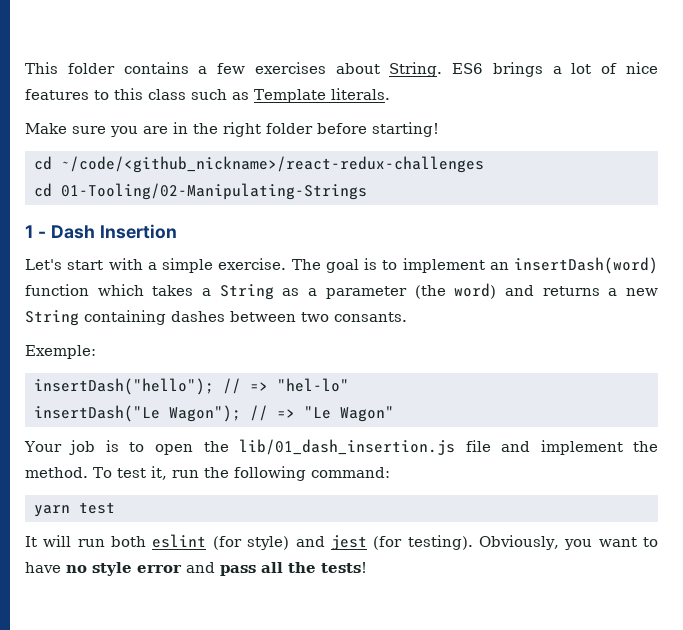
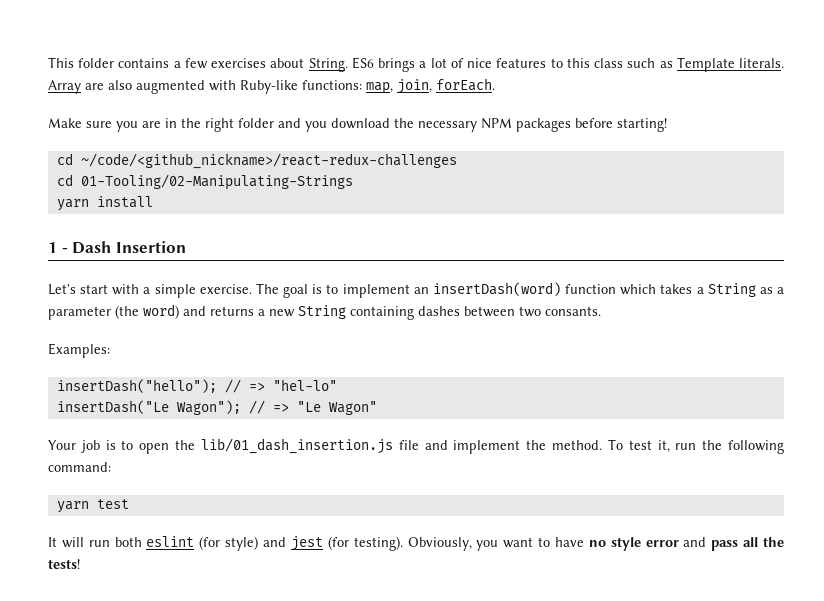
(390, 94) none -> [48,78,495,94] Array are also augmented with Ruby-like functions: map, join, forEach.
(313, 128) none -> [278,118,571,132] and you download the necessary NPM packages
(367, 191) none -> [56,196,153,211] // yarn install
[25,345,96,359] Exemple: -> [48,343,110,358] Examples:

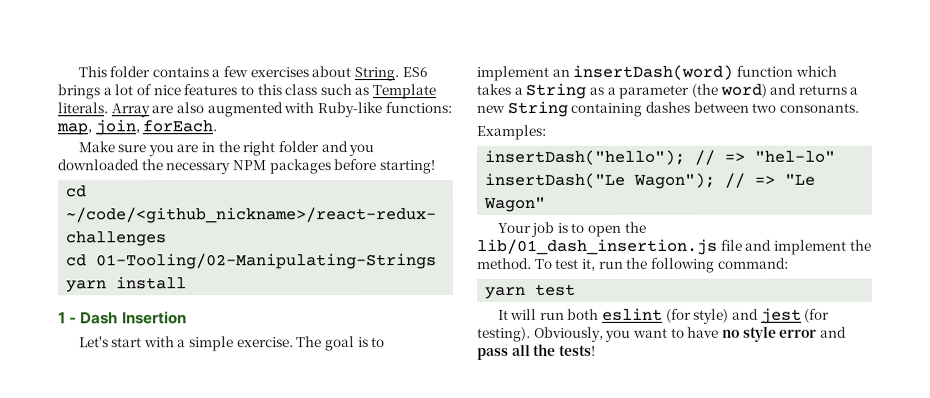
[331,118,390,129] download -> [57,159,139,171] downloaded
[545,306,601,316] consants. -> [778,102,859,113] consonants.

